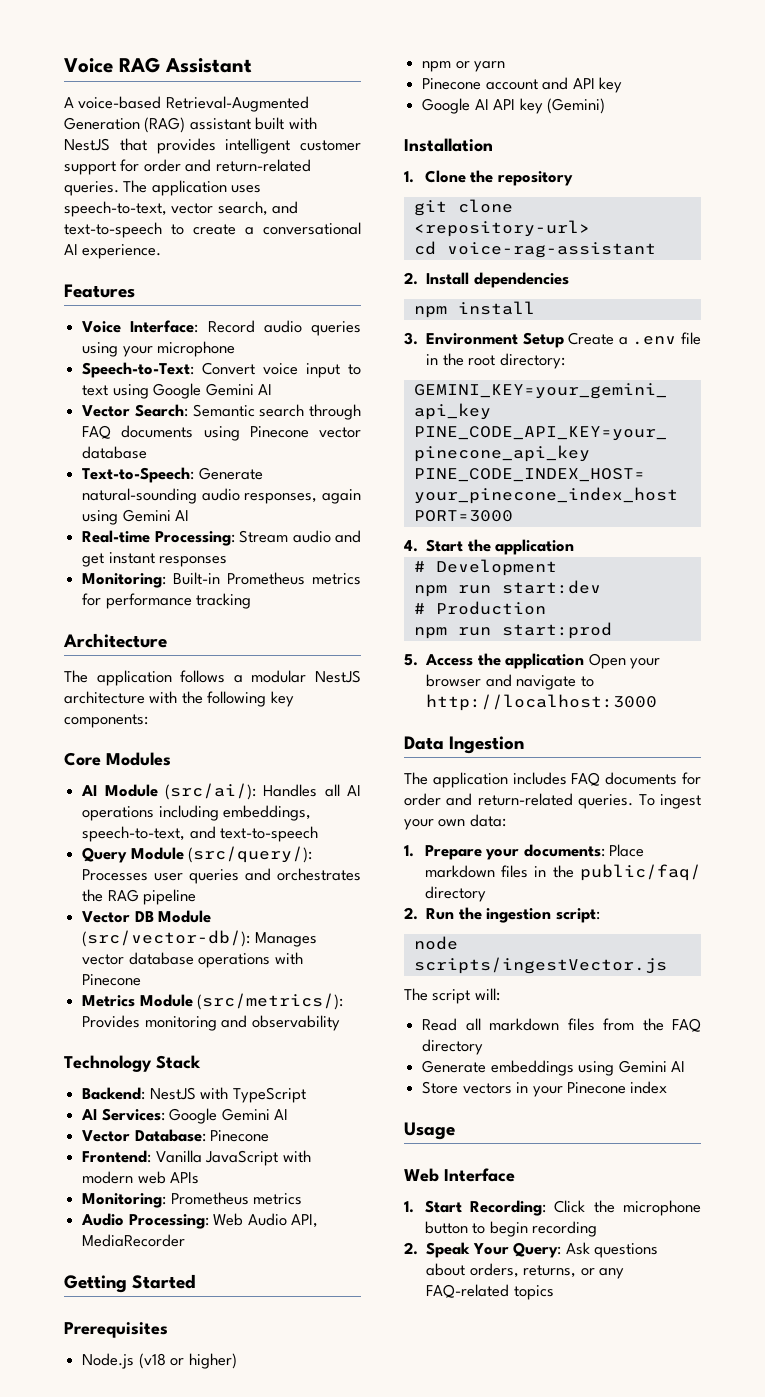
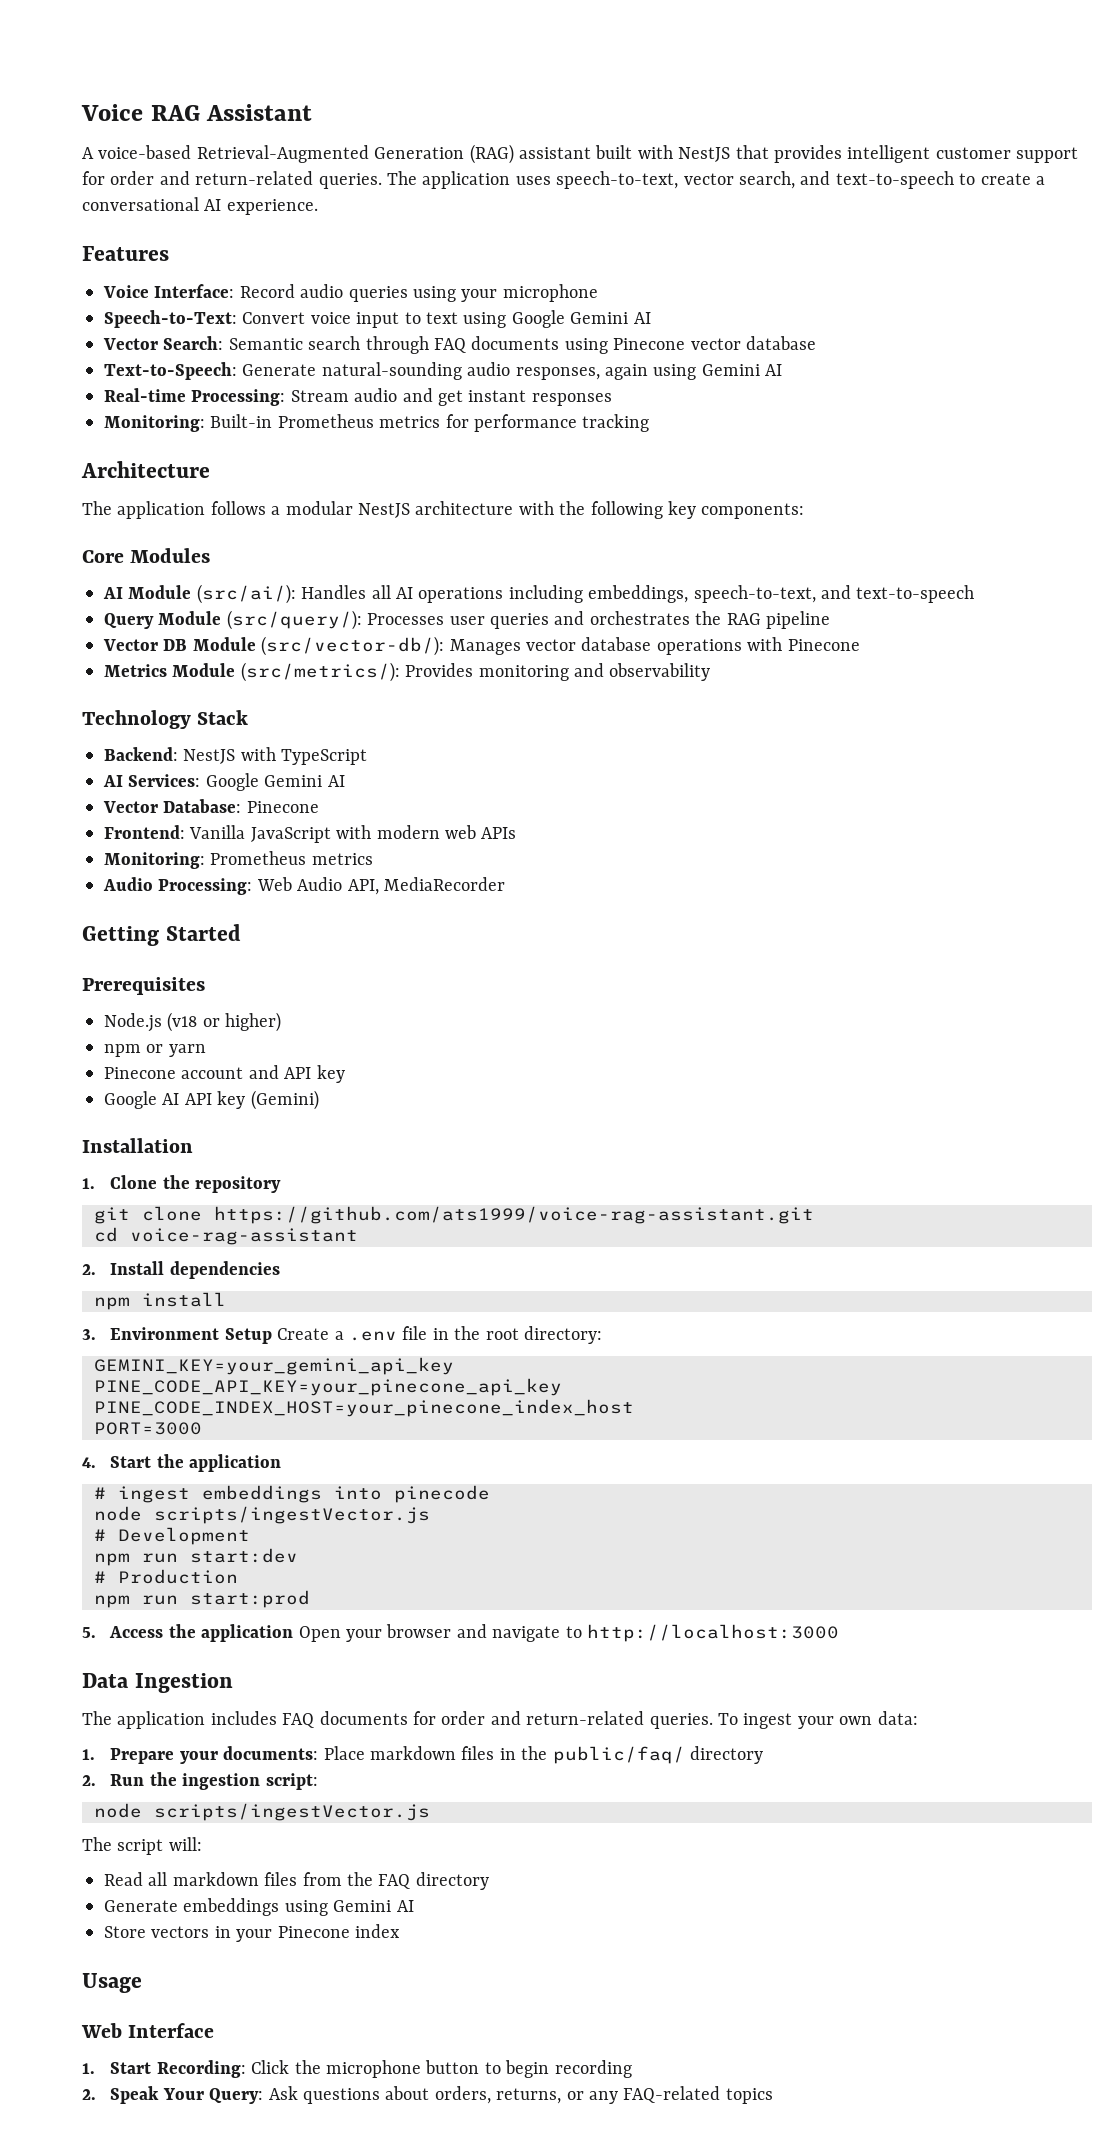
[413,220,590,237] <repository-url> -> [214,1206,814,1224] https://github.com/ats1999/voice-rag-assistant.git
(575, 547) none -> [94,1485,490,1503] [94,1506,430,1524] // # ingest embeddings into pinecode // node scripts/ingestVector.js

